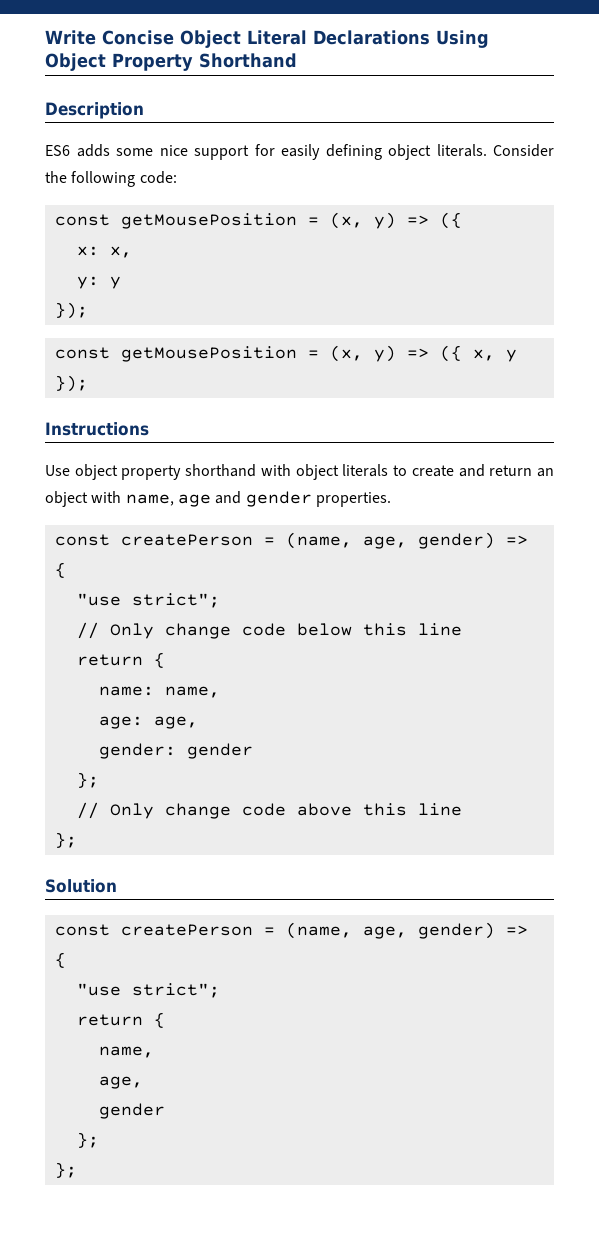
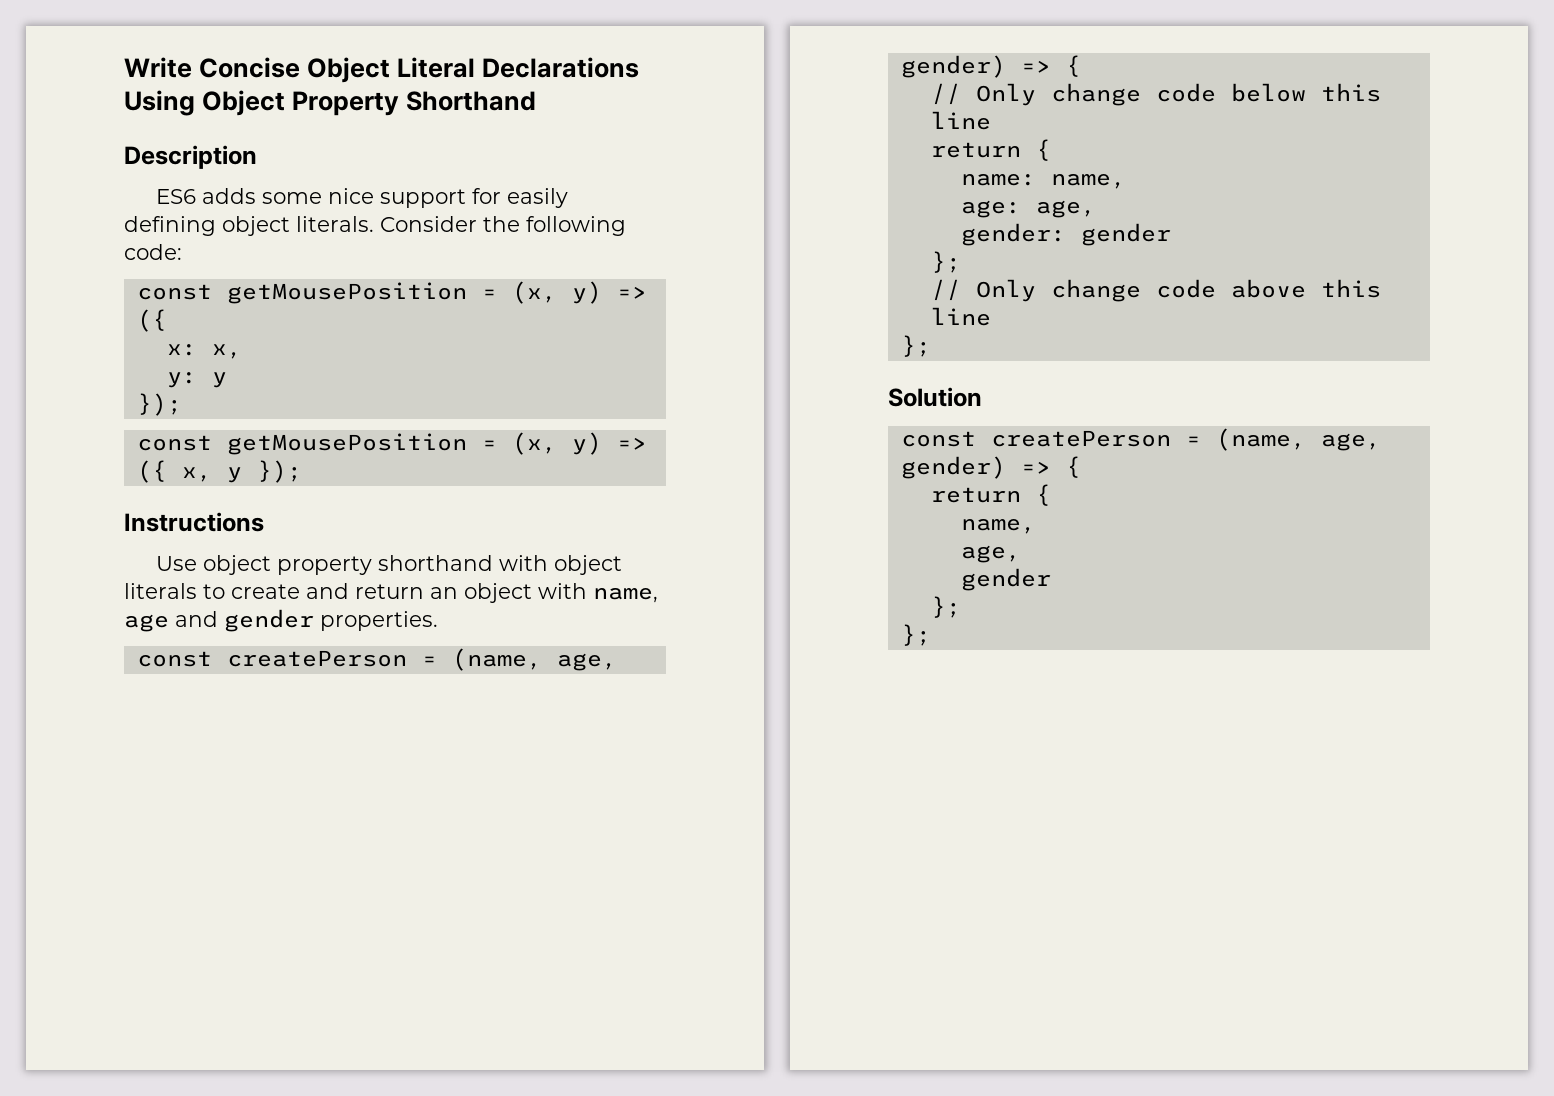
[76,593,220,608] // "use strict"; -> (1081, 66) none
[76,983,220,998] // "use strict"; -> (1081, 467) none

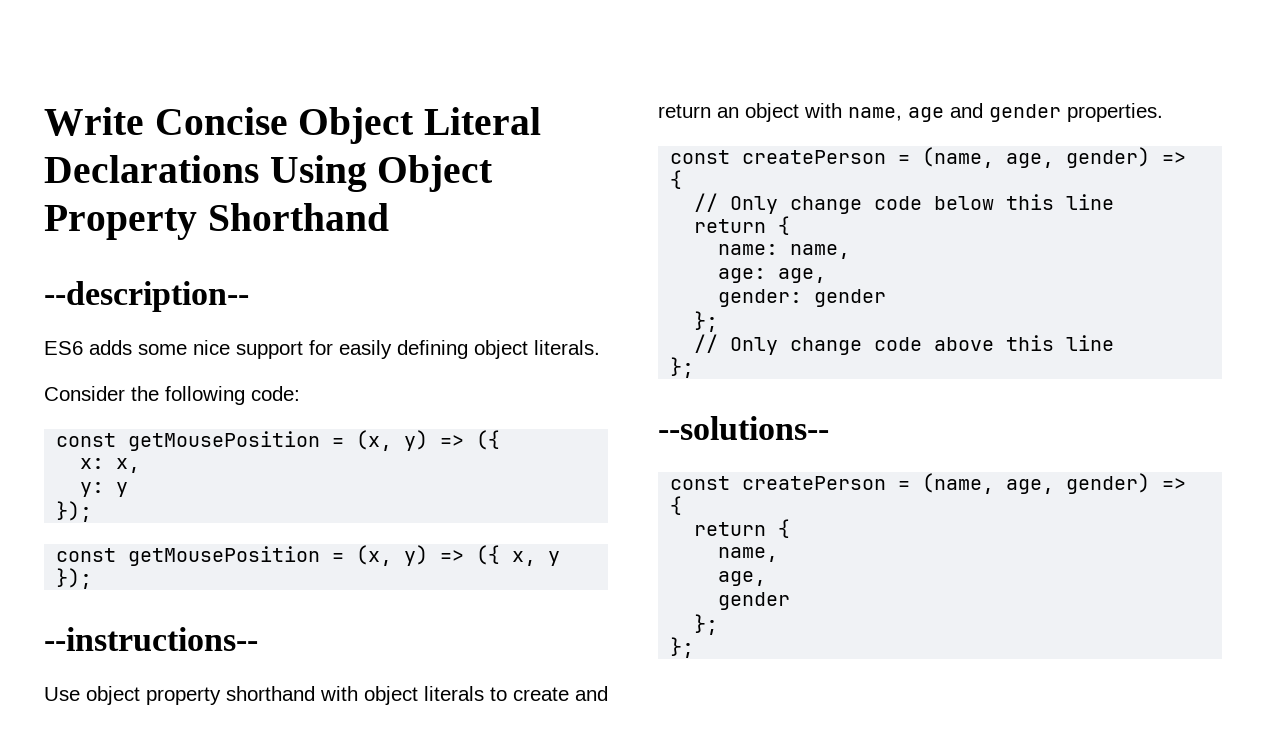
[124,145,257,169] Description -> [44,281,249,312] --description--
(374, 224) none -> (600, 347) //
[124,512,264,532] Instructions -> [44,627,258,651] --instructions--
[888,387,982,407] Solution -> [658,416,829,440] --solutions--

